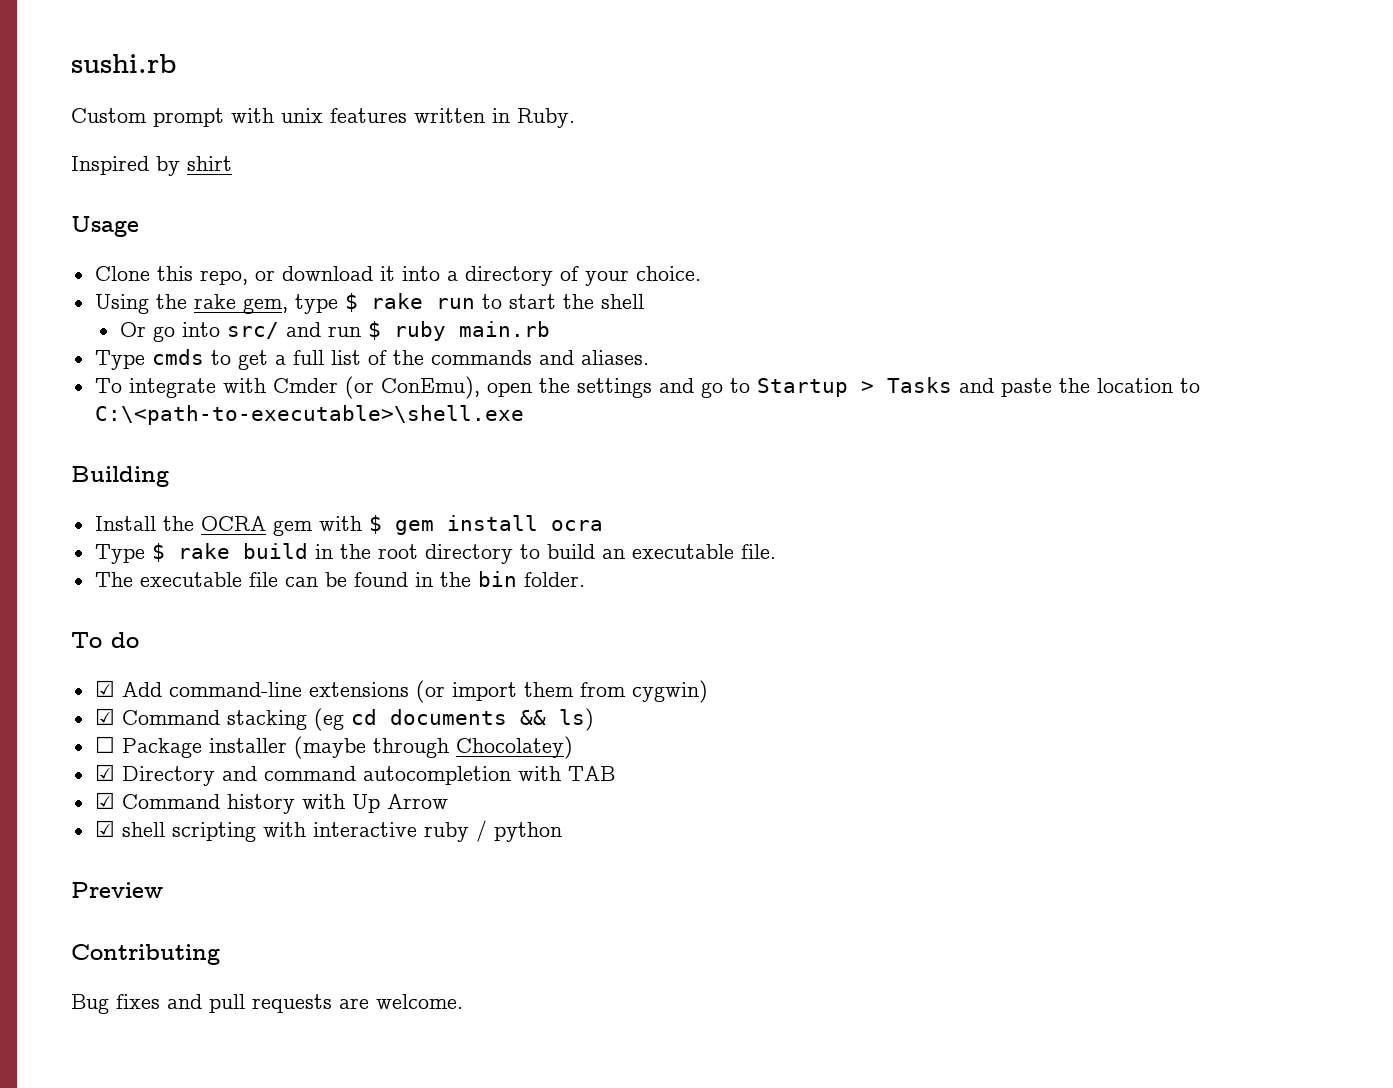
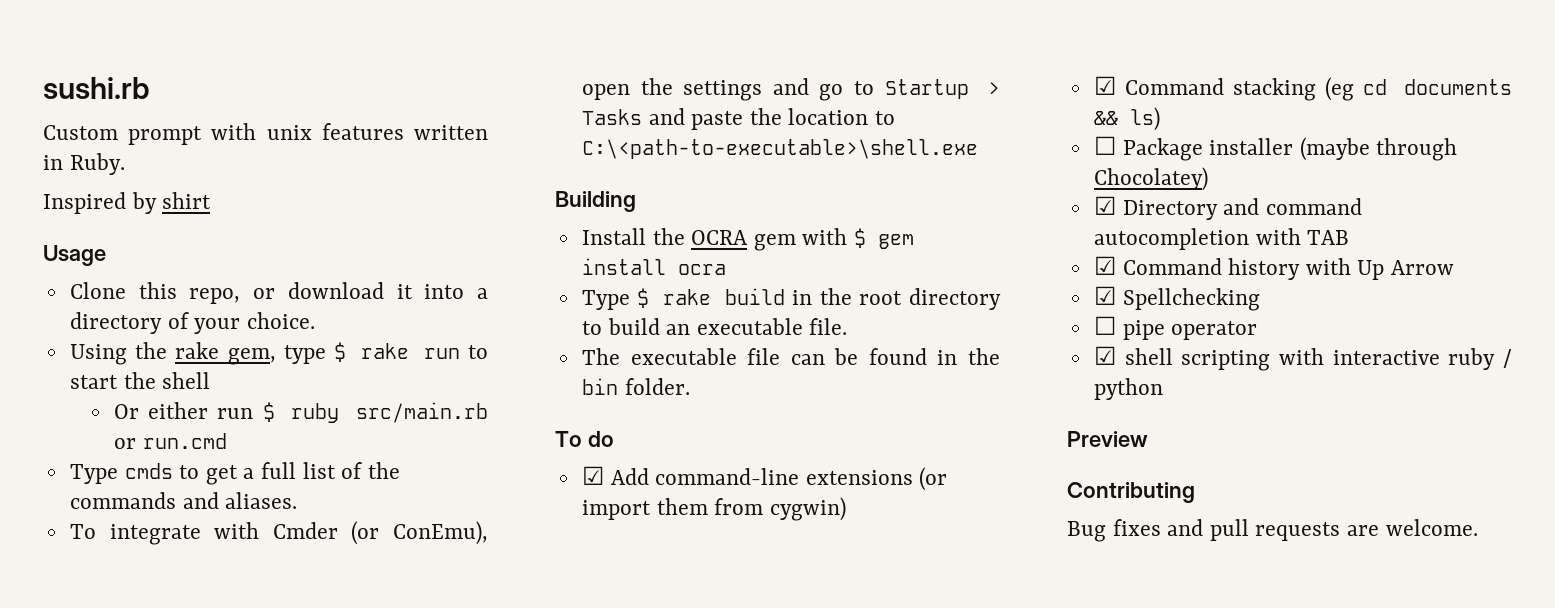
[152,321,550,342] go into src/ and run $ ruby main.rb -> [148,402,489,423] [113,433,227,449] either run $ ruby src/main.rb or run.cmd
(448, 801) none -> [1093,286,1260,311] [1093,316,1258,340] // ☑ Spellchecking // ☐ pipe operator

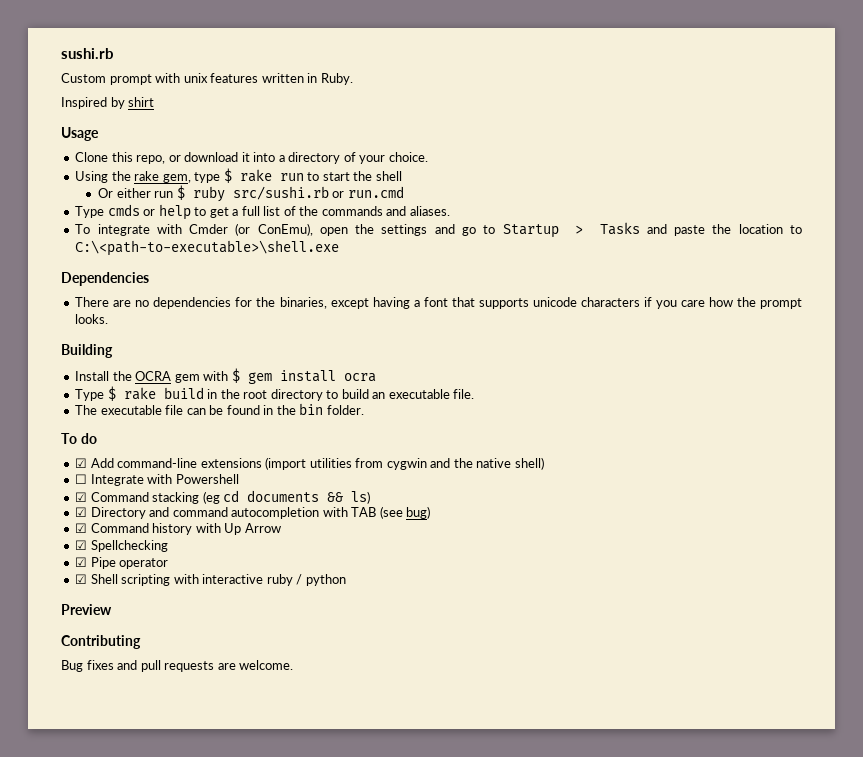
[356,402,489,423] src/main.rb -> [232,186,329,200] src/sushi.rb
(173, 471) none -> [143,204,191,220] or help
(978, 149) none -> [61,272,149,286] [75,297,802,309] [75,314,109,324] // Dependencies // There are no dependencies for the binaries, except having a font that supports unicode characters if you care how the prompt looks.
[919,467,948,491] [581,497,846,521] (or import them from cygwin) -> [265,457,544,470] [75,474,239,486] (import utilities from cygwin and the native shell) // ☐ Integrate with Powershell
[1093,136,1458,161] [1093,167,1208,191] // ☐ Package installer (maybe through Chocolatey) -> (371, 497) none
(1350, 237) none -> [379,506,431,519] (see bug)
[1093,316,1165,340] ☐ pipe -> [75,557,116,569] ☑ Pipe
[1124,348,1173,365] shell -> [90,574,118,584] Shell

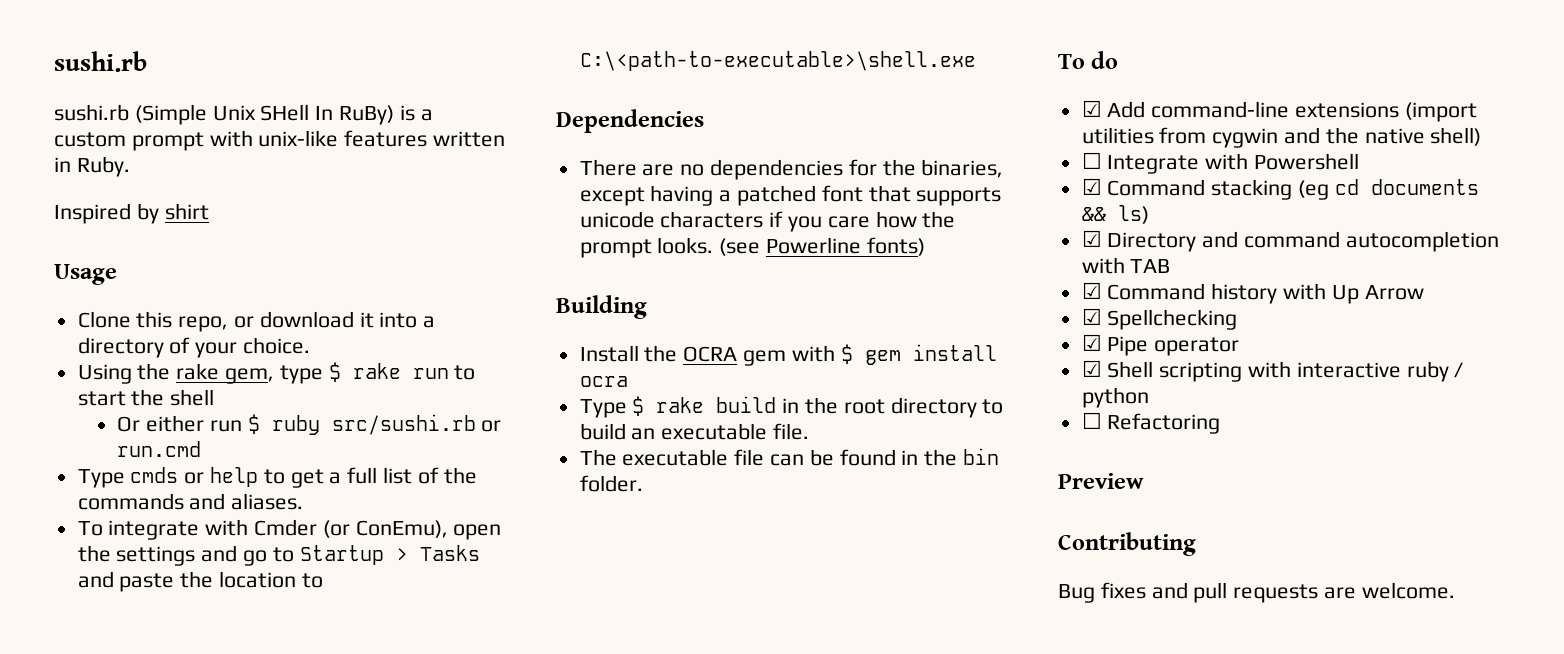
[61,73,106,83] Custom -> [54,104,433,125] [54,132,126,147] sushi.rb (Simple Unix SHell In RuBy) is a custom
[183,73,208,83] unix -> [258,130,339,147] unix-like
(420, 303) none -> [737,185,817,206] patched
(109, 319) none -> [719,237,925,256] (see Powerline fonts)
[379,506,431,519] (see bug) -> (1171, 266) none
(346, 580) none -> [1081,412,1221,434] // ☐ Refactoring

